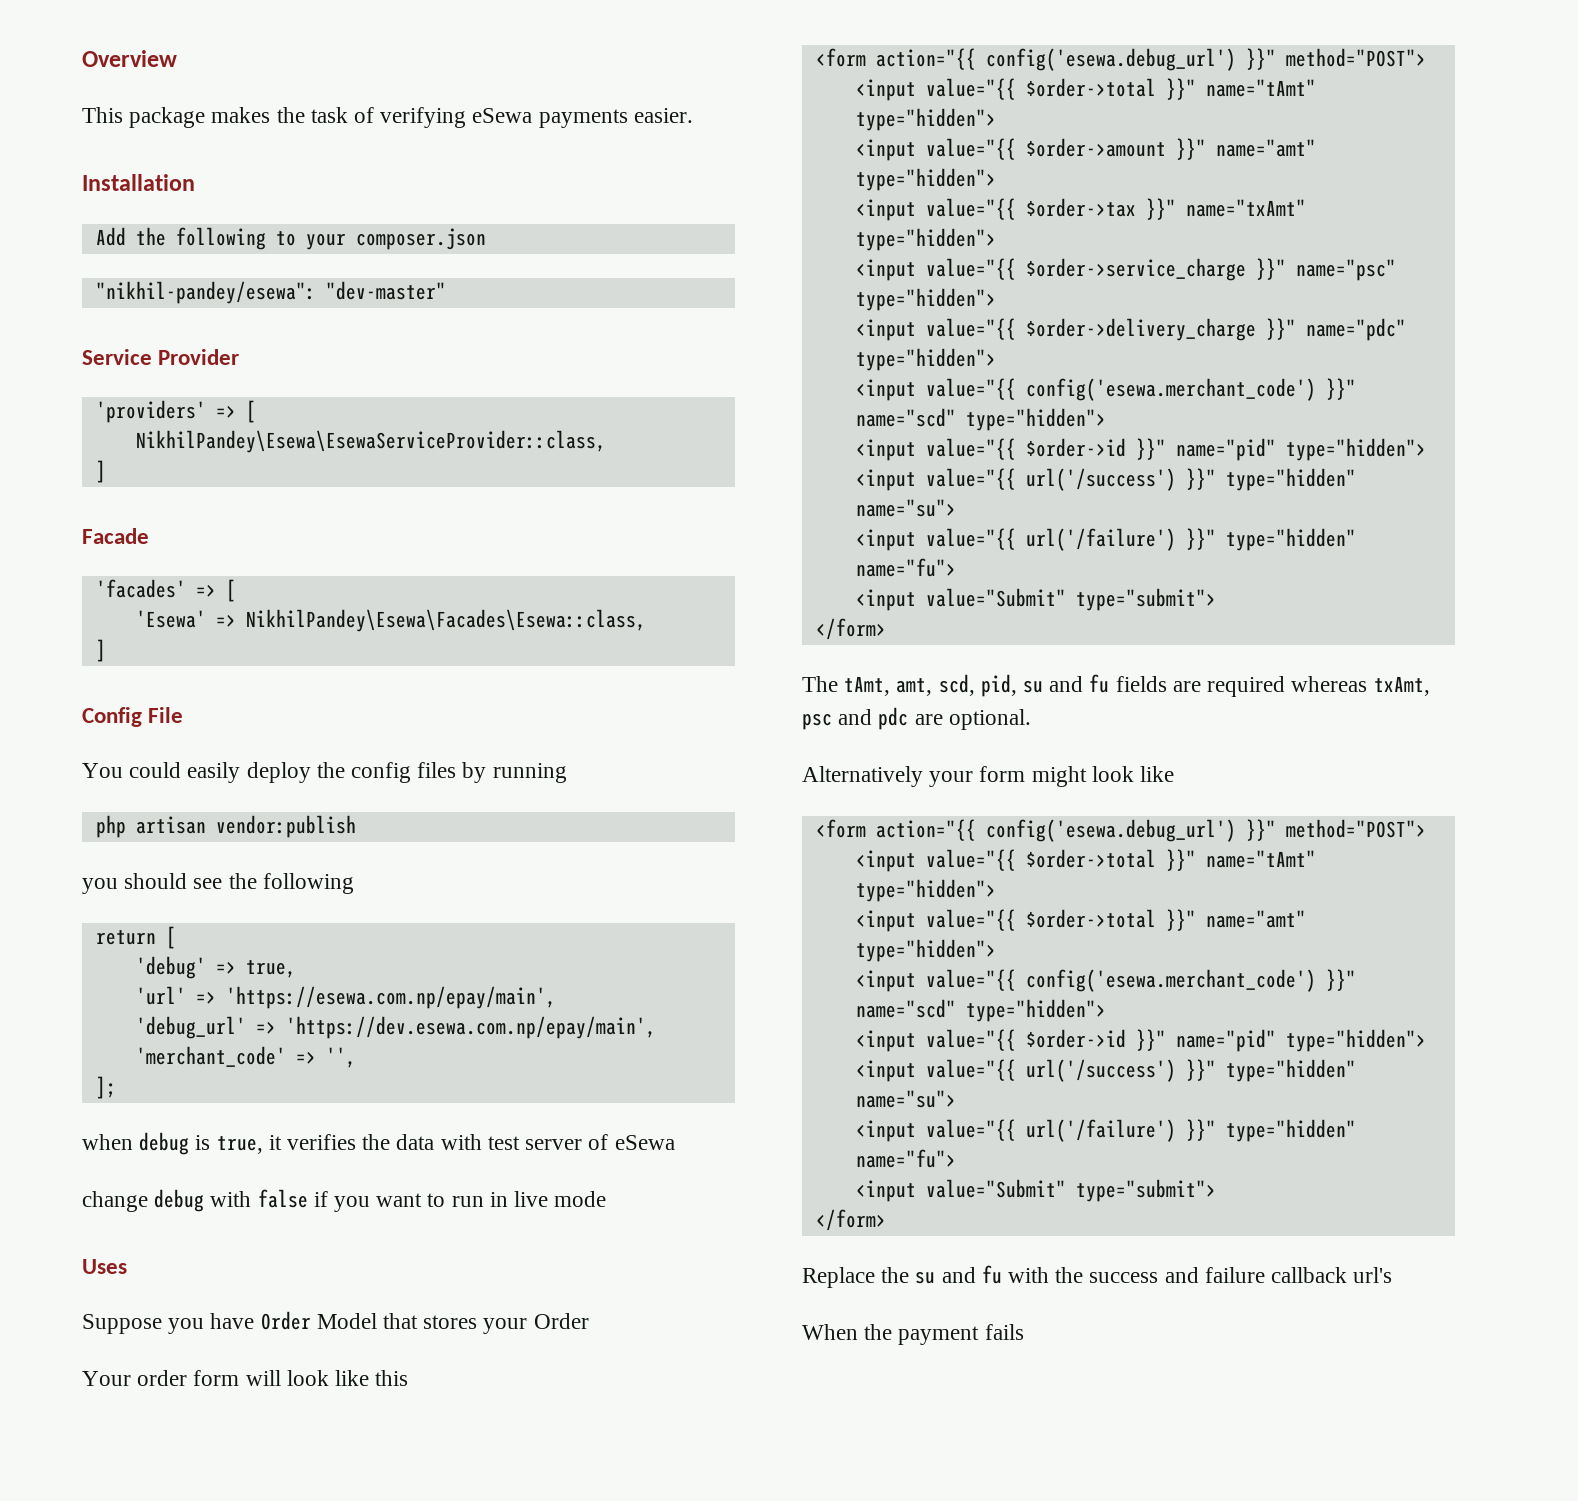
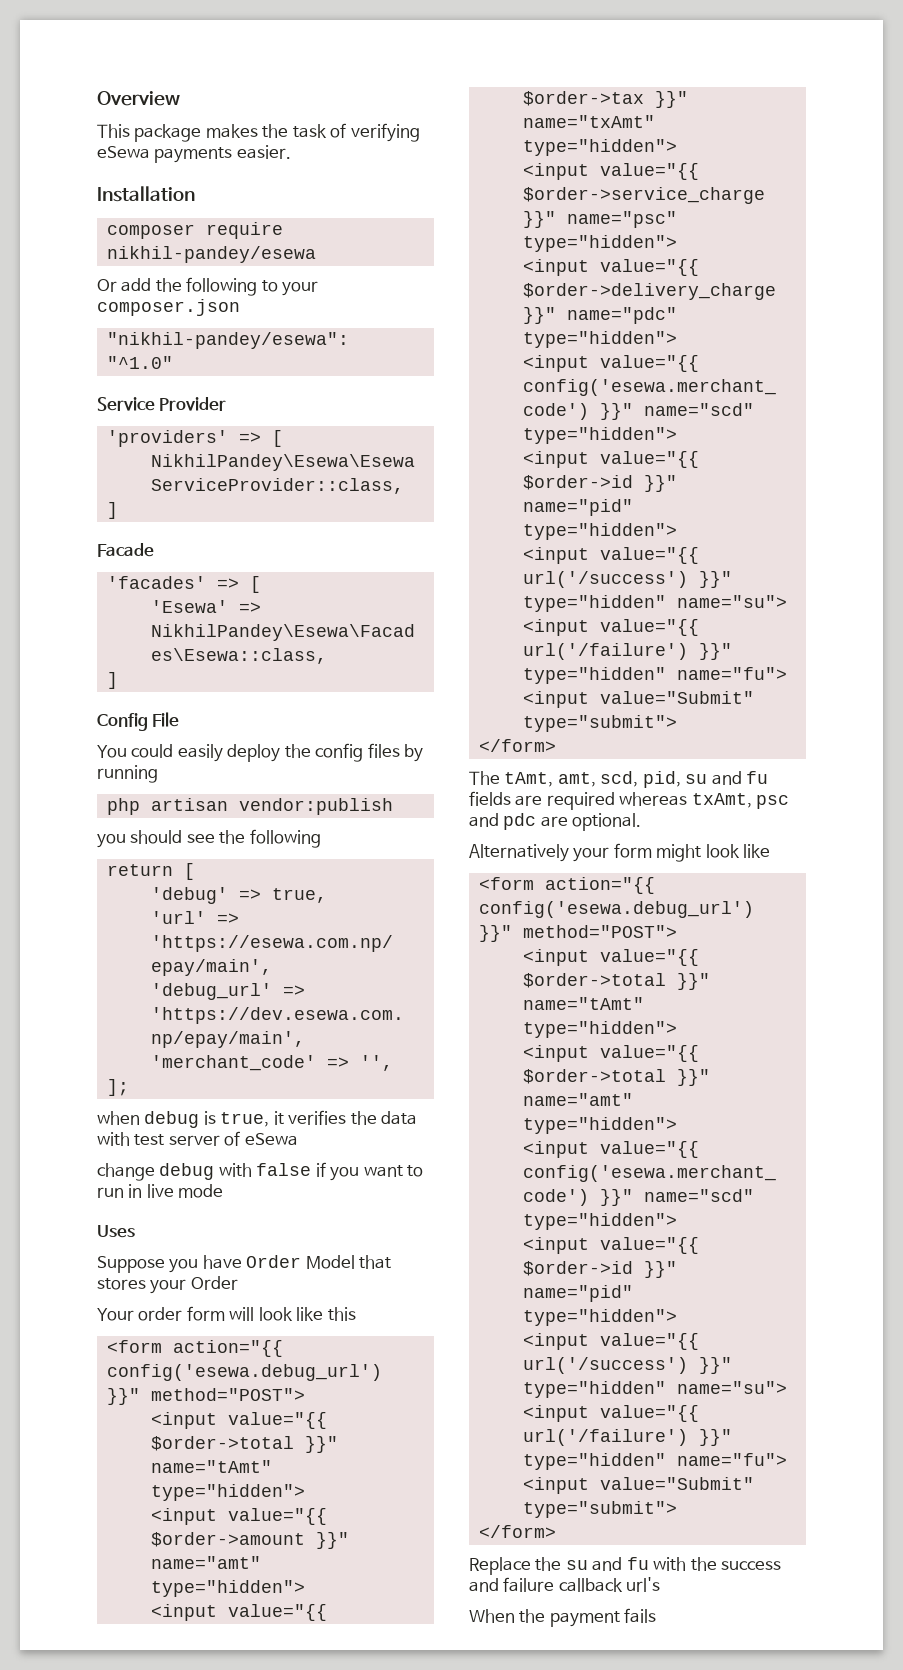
[95,227,126,246] Add -> [106,222,283,239] [106,246,316,263] [97,278,152,292] composer require nikhil-pandey/esewa // Or add
[325,281,446,300] "dev-master" -> [106,356,173,369] "^1.0"

